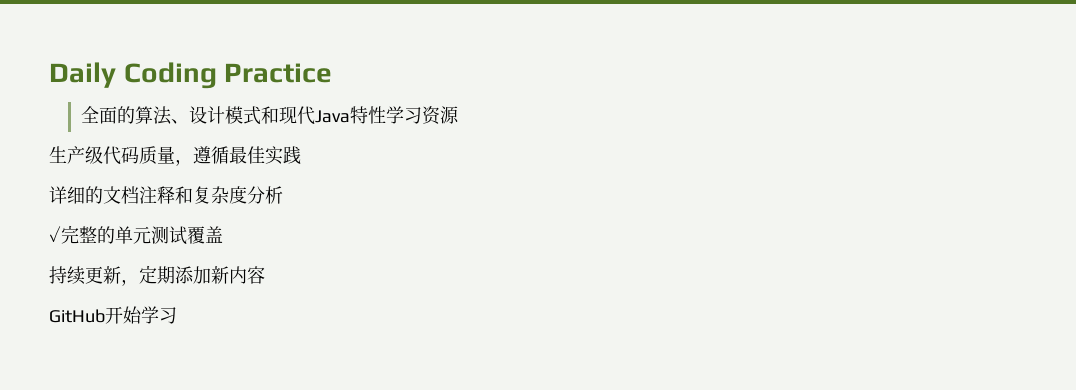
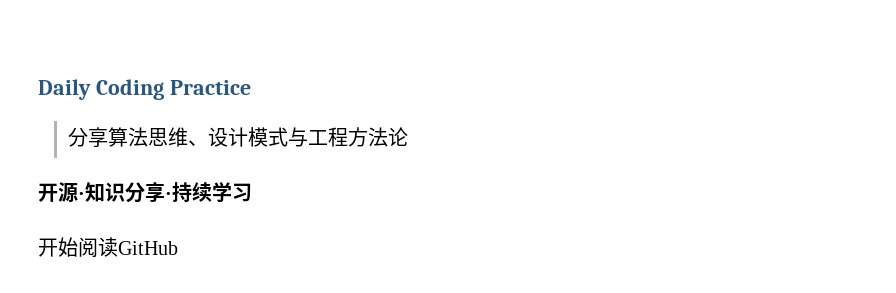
[80,106,459,125] [49,146,301,166] [49,186,283,204] [49,225,223,245] [49,265,265,286] [49,306,177,324] 全面的算法、设计模式和现代Java特性学习资源 // 生产级代码质量，遵循最佳实践 // 详细的文档注释和复杂度分析 // ✓完整的单元测试覆盖 // 持续更新，定期添加新内容 // GitHub开始学习 -> [67,127,408,148] [38,182,252,203] [38,237,178,257] 分享算法思维、设计模式与工程方法论 // 开源·知识分享·持续学习 // 开始阅读GitHub

